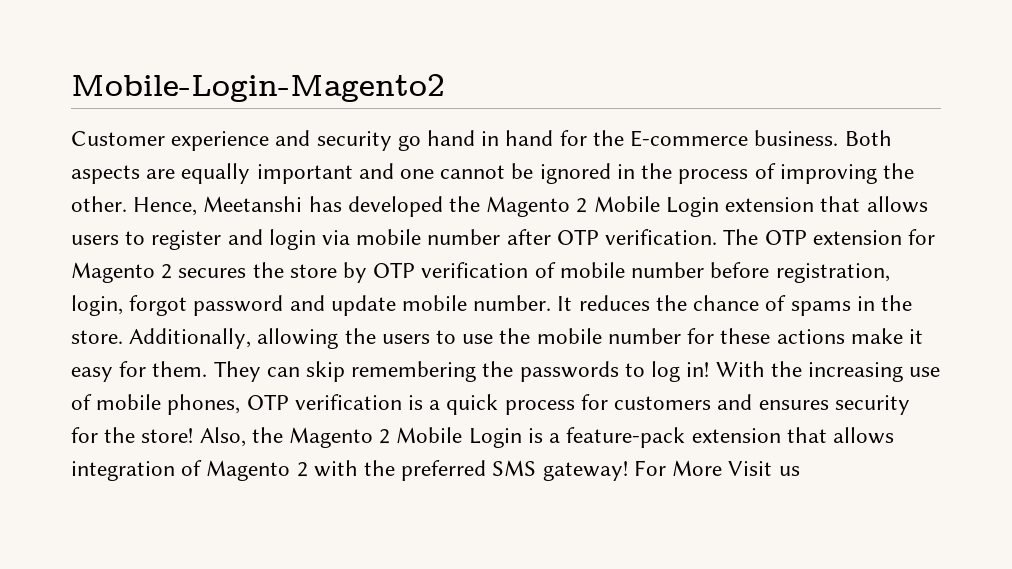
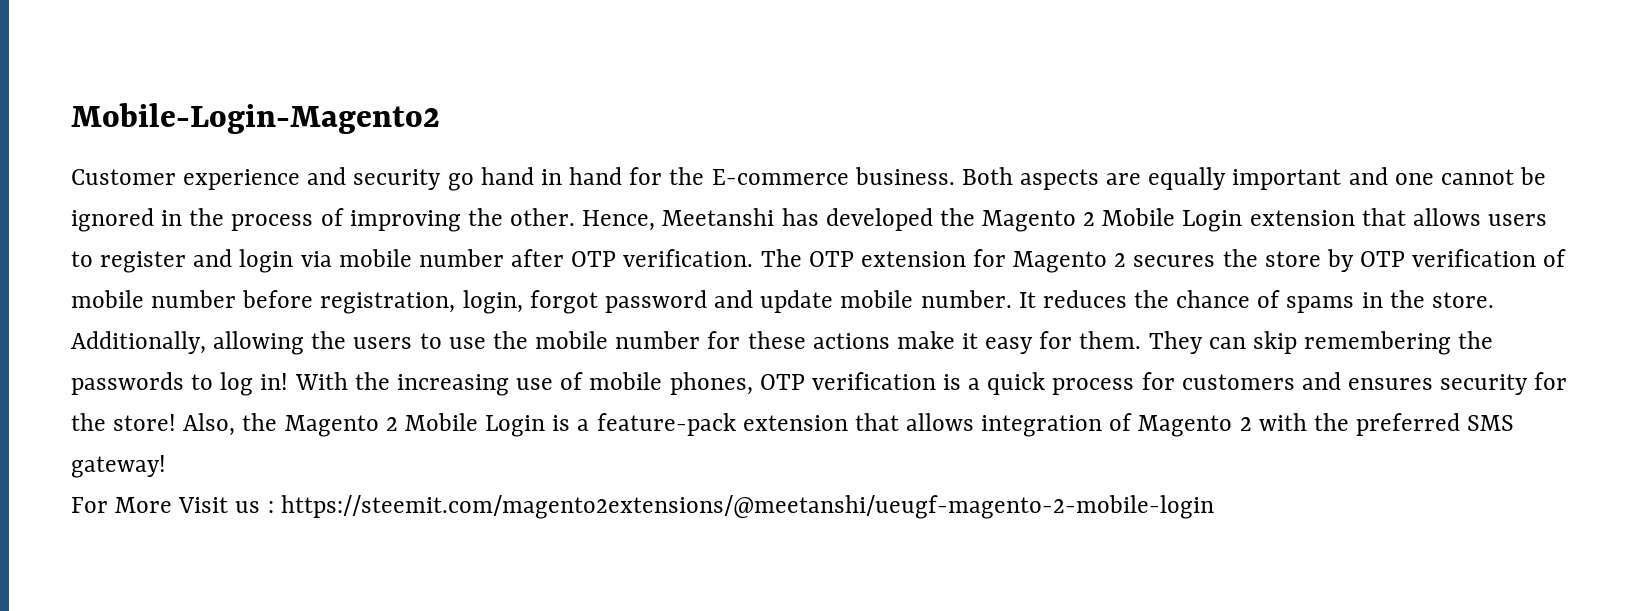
(628, 471) none -> (166, 466) //
(800, 471) none -> [267,495,1214,519] : https://steemit.com/magento2extensions/@meetanshi/ueugf-magento-2-mobile-login

